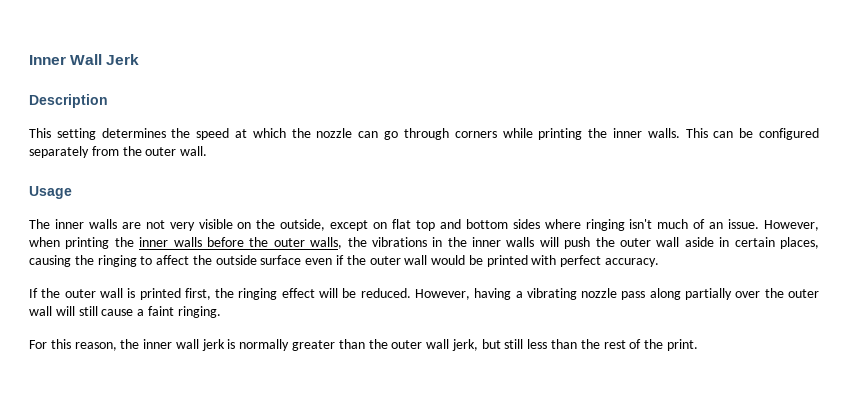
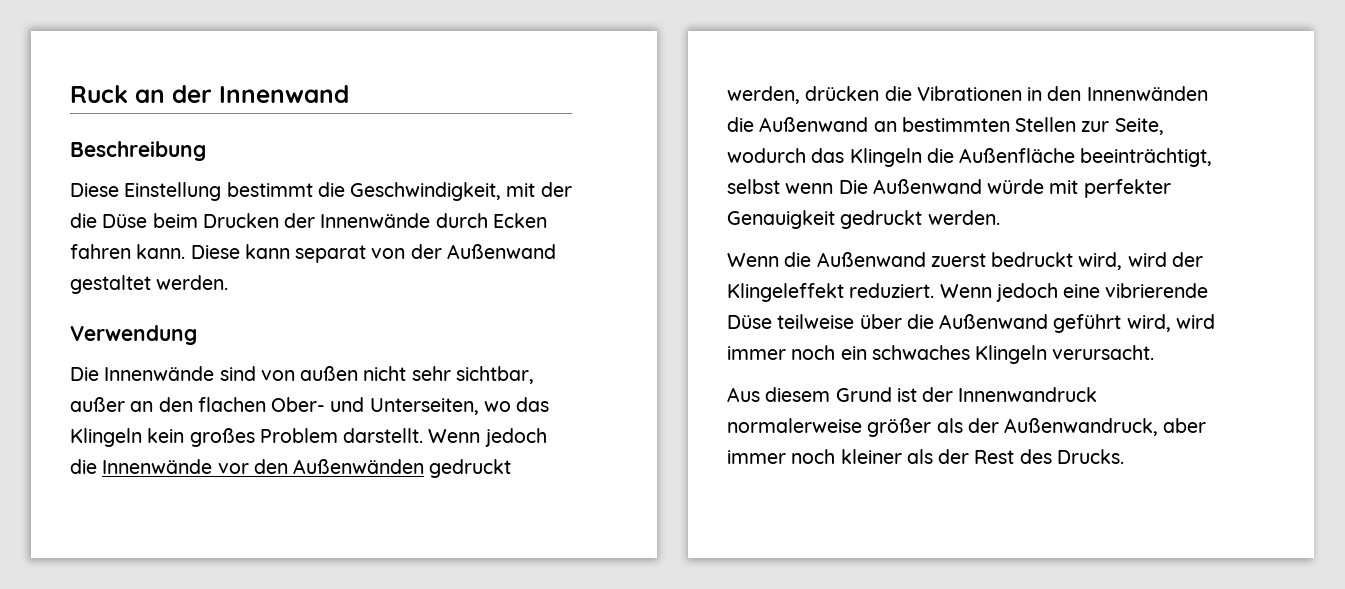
[29,54,140,65] [29,94,108,108] [29,128,820,140] [29,146,208,158] [29,186,72,199] [29,219,819,231] [29,237,820,249] [29,255,660,267] [29,288,820,300] [29,306,221,318] [29,339,698,351] Inner Wall Jerk // Description // This setting determines the speed at which the nozzle can go through corners while printing the inner walls. This can be configured separately from the outer wall. // Usage // The inner walls are not very visible on the outside, except on flat top and bottom sides where ringing isn't much of an issue. However, when printing the inner walls before the outer walls, the vibrations in the inner walls will push the outer wall aside in certain places, causing the ringing to affect the outside surface even if the outer wall would be printed with perfect accuracy. // If the outer wall is printed first, the ringing effect will be reduced. However, having a vibrating nozzle pass along partially over the outer wall will still cause a faint ringing. // For this reason, the inner wall jerk is normally greater than the outer wall jerk, but still less than the rest of the print. -> [70,85,349,103] [70,141,206,161] [70,182,572,201] [70,213,547,228] [70,244,556,263] [70,275,229,294] [70,325,197,345] [70,366,534,384] [70,397,550,415] [70,428,547,447] [70,459,512,478] [727,86,1208,104] [727,117,1164,135] [727,148,1213,167] [727,179,1171,198] [727,210,1000,229] [727,252,1203,270] [727,283,1209,302] [727,314,1215,333] [727,345,1155,364] [727,387,1098,402] [727,418,1207,437] [727,449,1124,464] Ruck an der Innenwand // Beschreibung // Diese Einstellung bestimmt die Geschwindigkeit, mit der die Düse beim Drucken der Innenwände durch Ecken fahren kann. Diese kann separat von der Außenwand gestaltet werden. // Verwendung // Die Innenwände sind von außen nicht sehr sichtbar, außer an den flachen Ober- und Unterseiten, wo das Klingeln kein großes Problem darstellt. Wenn jedoch die Innenwände vor den Außenwänden gedruckt werden, drücken die Vibrationen in den Innenwänden die Außenwand an bestimmten Stellen zur Seite, wodurch das Klingeln die Außenfläche beeinträchtigt, selbst wenn Die Außenwand würde mit perfekter Genauigkeit gedruckt werden. // Wenn die Außenwand zuerst bedruckt wird, wird der Klingeleffekt reduziert. Wenn jedoch eine vibrierende Düse teilweise über die Außenwand geführt wird, wird immer noch ein schwaches Klingeln verursacht. // Aus diesem Grund ist der Innenwandruck normalerweise größer als der Außenwandruck, aber immer noch kleiner als der Rest des Drucks.

